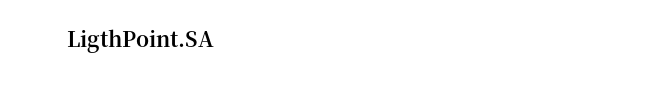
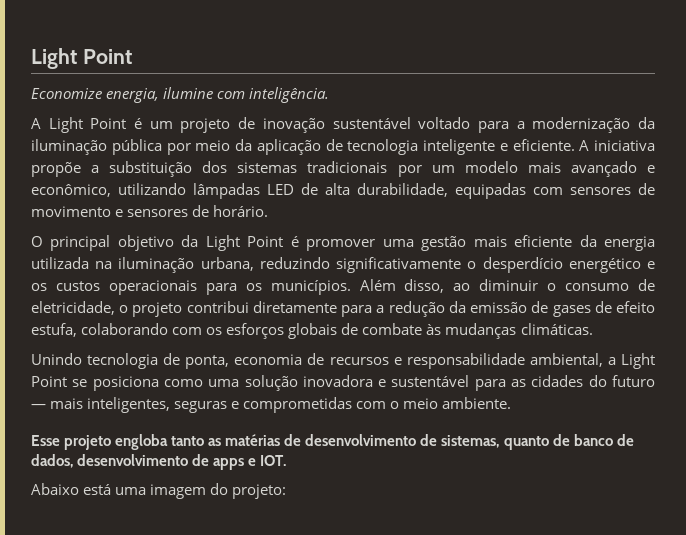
[67,29,214,53] LigthPoint.SA -> [31,48,132,69] [31,87,330,103] [31,117,656,133] [31,139,655,155] [31,161,656,177] [31,183,655,199] [31,205,269,217] [31,235,655,251] [31,257,655,273] [31,279,655,295] [31,301,656,317] [31,323,593,339] [31,353,656,369] [31,375,655,391] [31,397,512,413] [31,434,634,450] [31,454,287,470] [31,483,287,499] Light Point // Economize energia, ilumine com inteligência. // A Light Point é um projeto de inovação sustentável voltado para a modernização da iluminação pública por meio da aplicação de tecnologia inteligente e eficiente. A iniciativa propõe a substituição dos sistemas tradicionais por um modelo mais avançado e econômico, utilizando lâmpadas LED de alta durabilidade, equipadas com sensores de movimento e sensores de horário. // O principal objetivo da Light Point é promover uma gestão mais eficiente da energia utilizada na iluminação urbana, reduzindo significativamente o desperdício energético e os custos operacionais para os municípios. Além disso, ao diminuir o consumo de eletricidade, o projeto contribui diretamente para a redução da emissão de gases de efeito estufa, colaborando com os esforços globais de combate às mudanças climáticas. // Unindo tecnologia de ponta, economia de recursos e responsabilidade ambiental, a Light Point se posiciona como uma solução inovadora e sustentável para as cidades do futuro — mais inteligentes, seguras e comprometidas com o meio ambiente. // Esse projeto engloba tanto as matérias de desenvolvimento de sistemas, quanto de banco de dados, desenvolvimento de apps e IOT. // Abaixo está uma imagem do projeto:

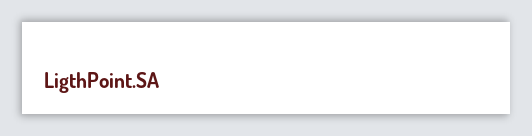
[31,48,132,69] [31,87,330,103] [31,117,656,133] [31,139,655,155] [31,161,656,177] [31,183,655,199] [31,205,269,217] [31,235,655,251] [31,257,655,273] [31,279,655,295] [31,301,656,317] [31,323,593,339] [31,353,656,369] [31,375,655,391] [31,397,512,413] [31,434,634,450] [31,454,287,470] [31,483,287,499] Light Point // Economize energia, ilumine com inteligência. // A Light Point é um projeto de inovação sustentável voltado para a modernização da iluminação pública por meio da aplicação de tecnologia inteligente e eficiente. A iniciativa propõe a substituição dos sistemas tradicionais por um modelo mais avançado e econômico, utilizando lâmpadas LED de alta durabilidade, equipadas com sensores de movimento e sensores de horário. // O principal objetivo da Light Point é promover uma gestão mais eficiente da energia utilizada na iluminação urbana, reduzindo significativamente o desperdício energético e os custos operacionais para os municípios. Além disso, ao diminuir o consumo de eletricidade, o projeto contribui diretamente para a redução da emissão de gases de efeito estufa, colaborando com os esforços globais de combate às mudanças climáticas. // Unindo tecnologia de ponta, economia de recursos e responsabilidade ambiental, a Light Point se posiciona como uma solução inovadora e sustentável para as cidades do futuro — mais inteligentes, seguras e comprometidas com o meio ambiente. // Esse projeto engloba tanto as matérias de desenvolvimento de sistemas, quanto de banco de dados, desenvolvimento de apps e IOT. // Abaixo está uma imagem do projeto: -> [44,72,159,93] LigthPoint.SA

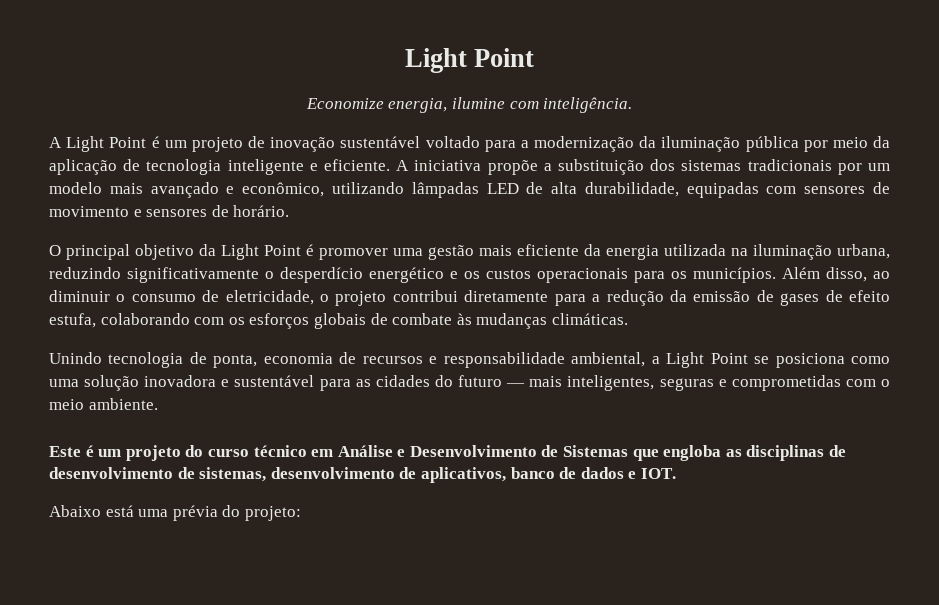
[44,72,159,93] LigthPoint.SA -> [404,48,535,73] [305,97,633,113] [49,136,890,152] [49,159,891,175] [49,182,891,198] [49,205,290,217] [49,244,890,260] [49,267,890,283] [49,290,890,306] [49,313,628,329] [49,352,891,368] [49,375,891,391] [49,398,158,410] [49,445,847,461] [49,467,676,483] [49,505,301,521] Light Point // Economize energia, ilumine com inteligência. // A Light Point é um projeto de inovação sustentável voltado para a modernização da iluminação pública por meio da aplicação de tecnologia inteligente e eficiente. A iniciativa propõe a substituição dos sistemas tradicionais por um modelo mais avançado e econômico, utilizando lâmpadas LED de alta durabilidade, equipadas com sensores de movimento e sensores de horário. // O principal objetivo da Light Point é promover uma gestão mais eficiente da energia utilizada na iluminação urbana, reduzindo significativamente o desperdício energético e os custos operacionais para os municípios. Além disso, ao diminuir o consumo de eletricidade, o projeto contribui diretamente para a redução da emissão de gases de efeito estufa, colaborando com os esforços globais de combate às mudanças climáticas. // Unindo tecnologia de ponta, economia de recursos e responsabilidade ambiental, a Light Point se posiciona como uma solução inovadora e sustentável para as cidades do futuro — mais inteligentes, seguras e comprometidas com o meio ambiente. // Este é um projeto do curso técnico em Análise e Desenvolvimento de Sistemas que engloba as disciplinas de desenvolvimento de sistemas, desenvolvimento de aplicativos, banco de dados e IOT. // Abaixo está uma prévia do projeto:

